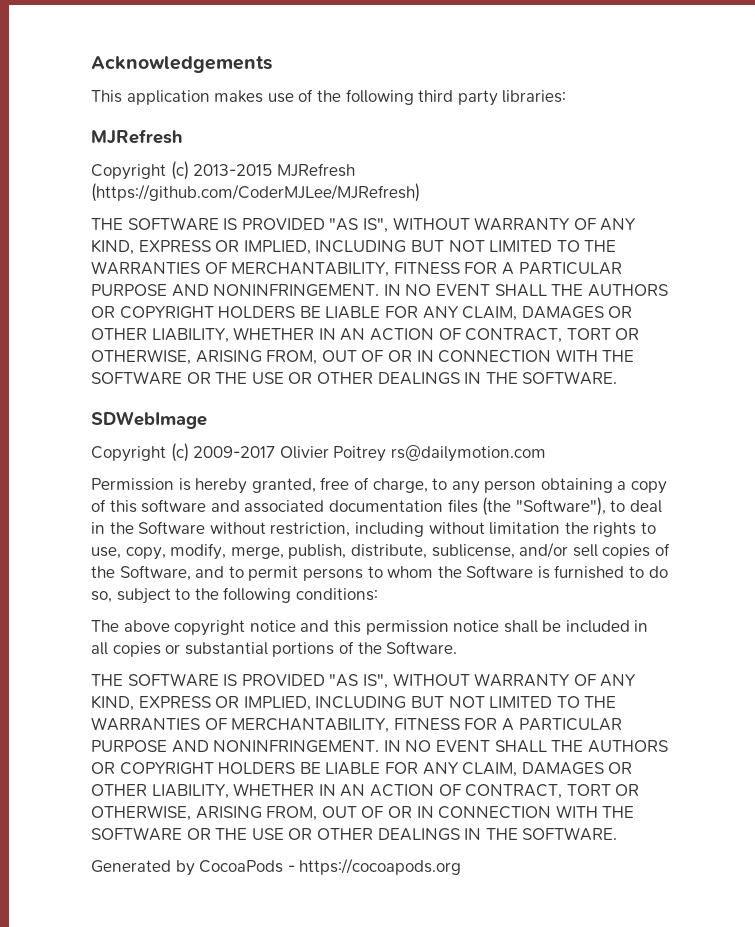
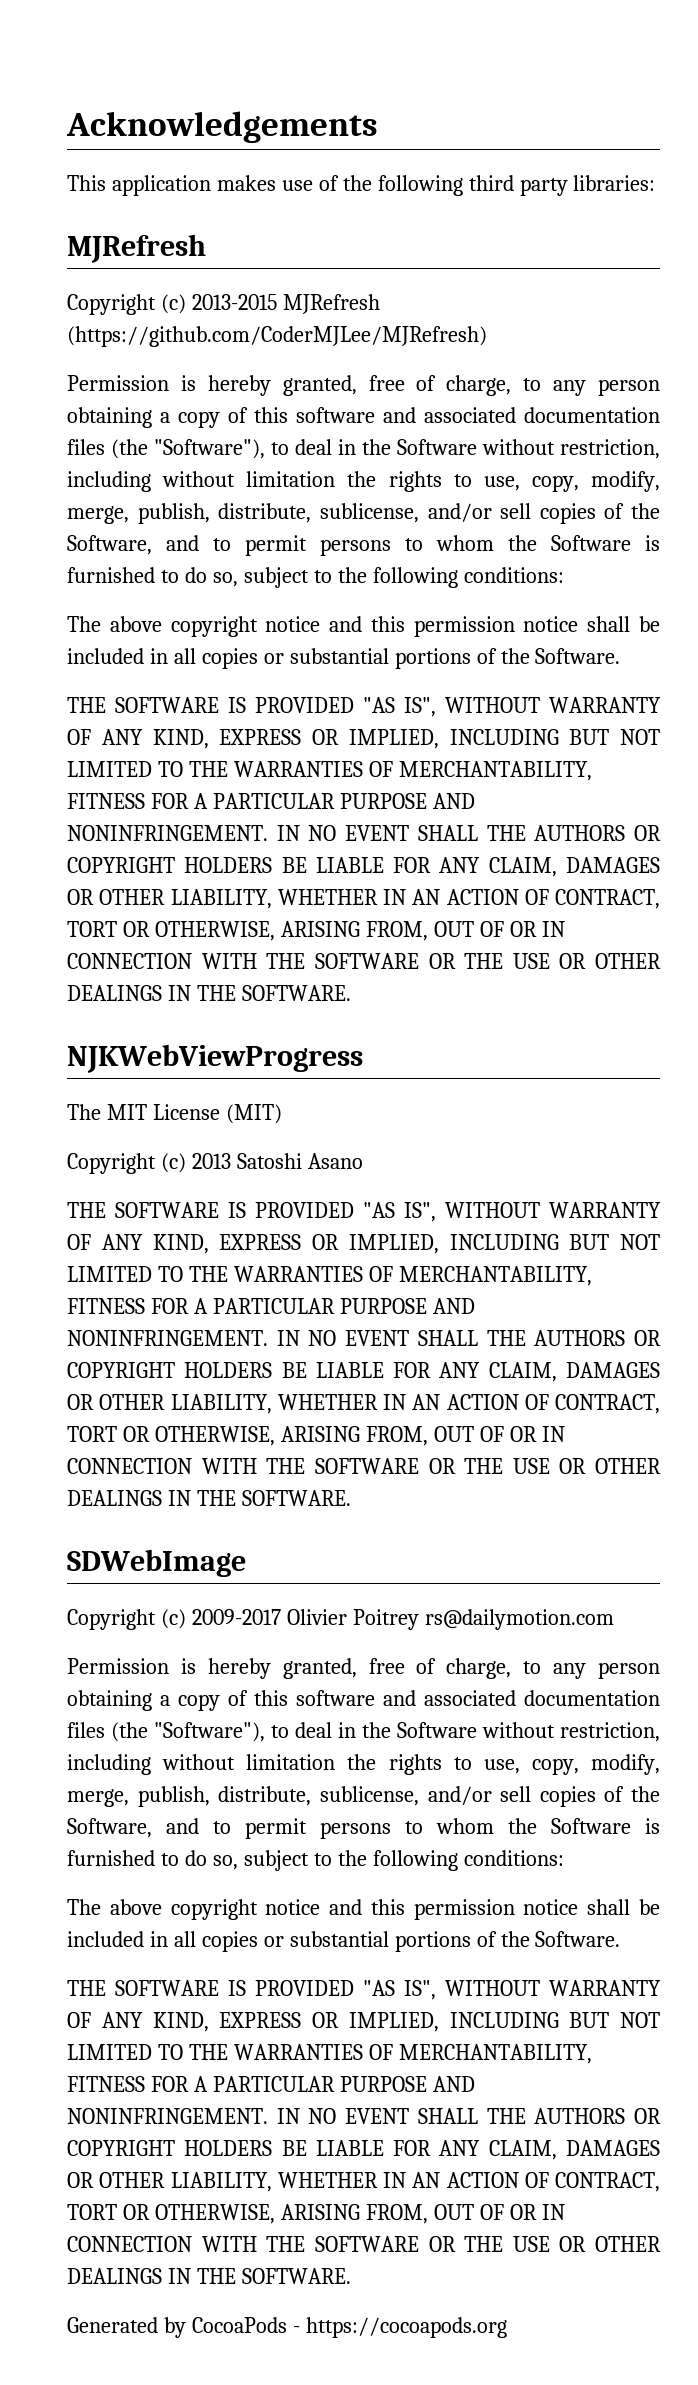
(420, 192) none -> [67,375,661,396] [67,407,660,428] [67,439,660,459] [67,471,660,492] [67,503,660,524] [67,535,660,556] [67,567,564,588] [67,616,660,637] [67,648,621,669] [67,697,661,717] [67,729,660,749] [67,761,592,781] [67,793,475,809] [67,825,661,841] [67,857,660,877] [67,889,660,909] [67,921,565,941] [67,953,661,969] [67,985,351,1001] [67,1044,363,1073] [67,1104,282,1124] [67,1153,363,1174] // Permission is hereby granted, free of charge, to any person obtaining a copy of this software and associated documentation files (the "Software"), to deal in the Software without restriction, including without limitation the rights to use, copy, modify, merge, publish, distribute, sublicense, and/or sell copies of the Software, and to permit persons to whom the Software is furnished to do so, subject to the following conditions: // The above copyright notice and this permission notice shall be included in all copies or substantial portions of the Software. // THE SOFTWARE IS PROVIDED "AS IS", WITHOUT WARRANTY OF ANY KIND, EXPRESS OR IMPLIED, INCLUDING BUT NOT LIMITED TO THE WARRANTIES OF MERCHANTABILITY, FITNESS FOR A PARTICULAR PURPOSE AND NONINFRINGEMENT. IN NO EVENT SHALL THE AUTHORS OR COPYRIGHT HOLDERS BE LIABLE FOR ANY CLAIM, DAMAGES OR OTHER LIABILITY, WHETHER IN AN ACTION OF CONTRACT, TORT OR OTHERWISE, ARISING FROM, OUT OF OR IN CONNECTION WITH THE SOFTWARE OR THE USE OR OTHER DEALINGS IN THE SOFTWARE. // NJKWebViewProgress // The MIT License (MIT) // Copyright (c) 2013 Satoshi Asano

